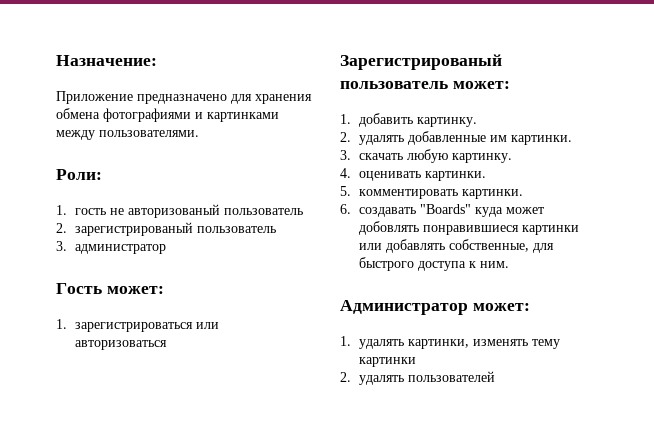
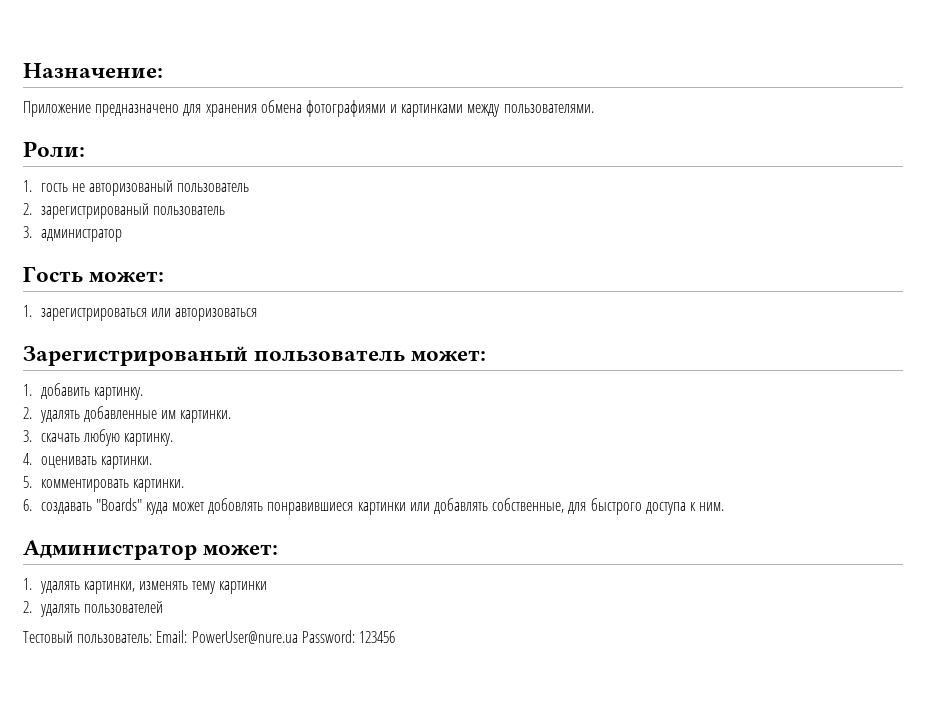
(495, 376) none -> [23,630,395,644] // Тестовый пользователь: Email: PowerUser@nure.ua Password: 123456

